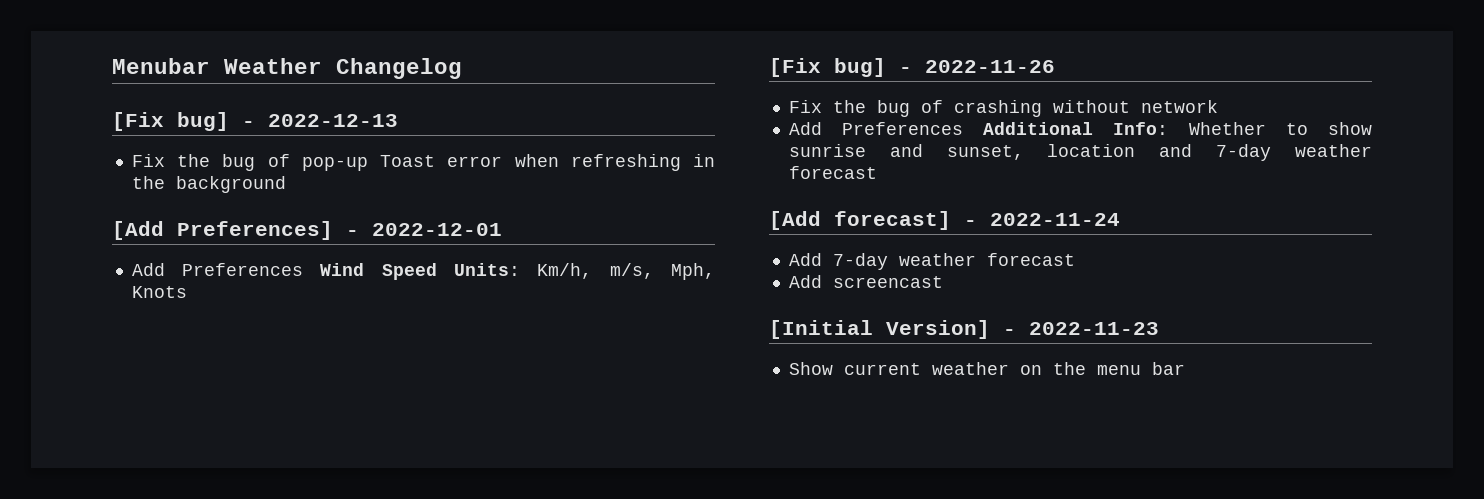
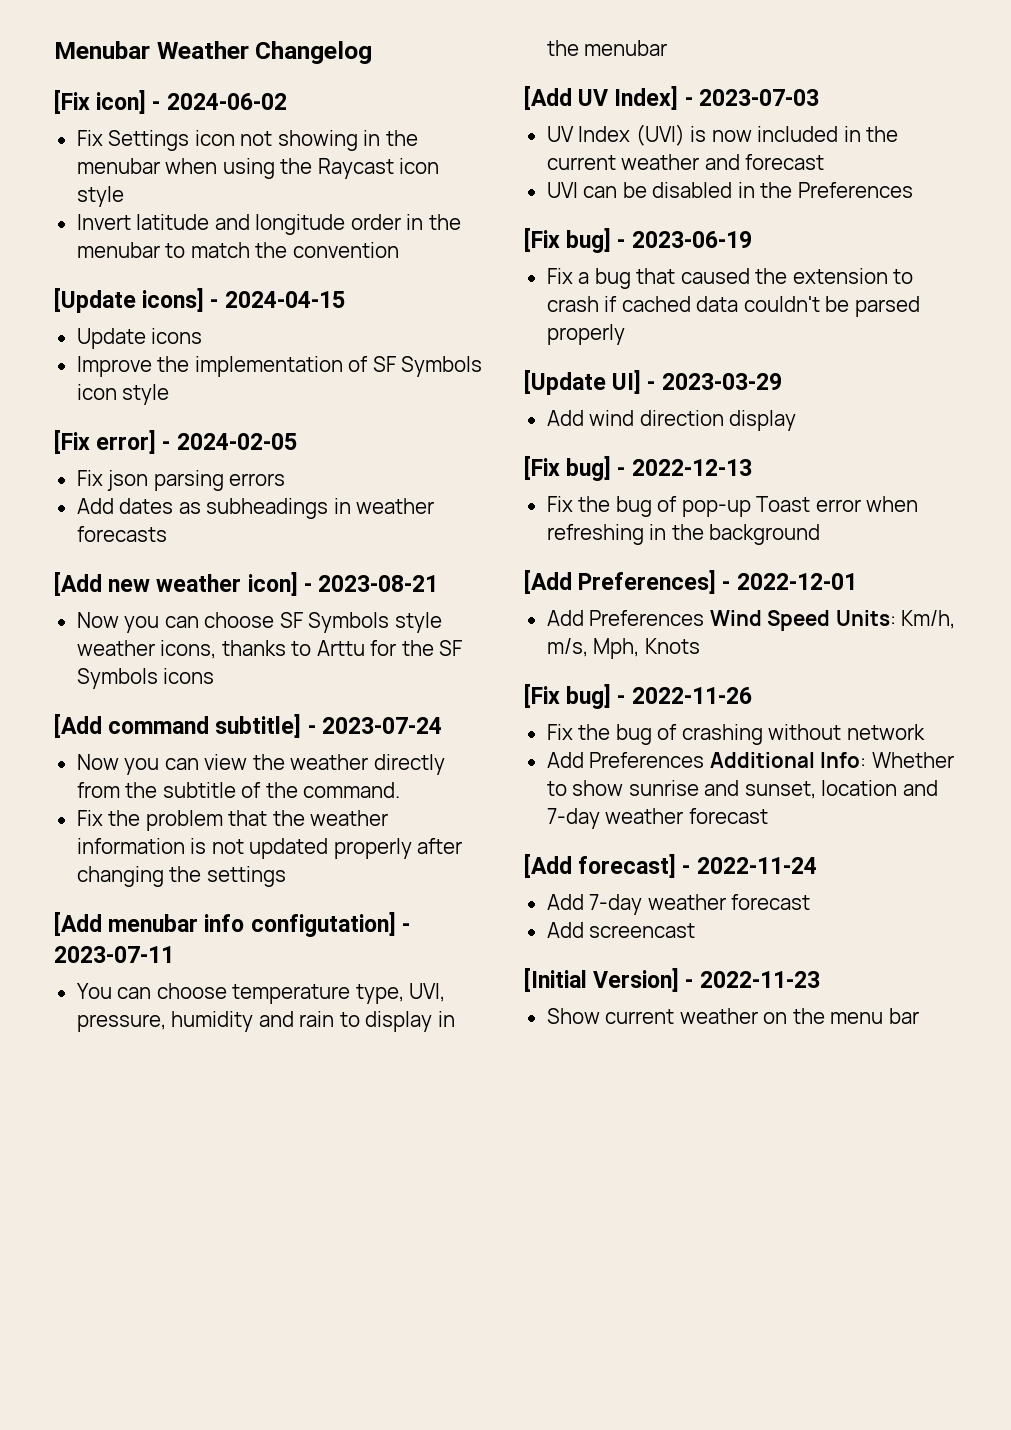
(462, 68) none -> [54,90,287,114] [76,130,418,151] [76,158,440,179] [76,186,124,207] [76,214,461,235] [76,242,399,258] [54,288,345,313] [76,328,203,349] [76,356,483,377] [76,384,170,405] [54,430,297,454] [76,470,286,491] [76,498,435,519] [76,526,167,542] [54,572,439,596] [76,612,442,633] [76,640,463,659] [76,668,215,689] [54,714,442,738] [76,754,445,775] [76,782,401,798] [76,810,389,831] [76,838,463,859] [76,866,286,887] [54,912,410,937] [54,946,174,963] [76,983,446,1004] [76,1011,455,1032] [546,40,668,56] [524,86,819,110] [546,124,899,146] [546,154,825,170] [546,182,913,198] [524,228,752,253] [546,268,914,289] [546,296,920,317] [546,324,625,345] [524,370,782,395] [546,410,797,431] // [Fix icon] - 2024-06-02 // Fix Settings icon not showing in the menubar when using the Raycast icon style // Invert latitude and longitude order in the menubar to match the convention // [Update icons] - 2024-04-15 // Update icons // Improve the implementation of SF Symbols icon style // [Fix error] - 2024-02-05 // Fix json parsing errors // Add dates as subheadings in weather forecasts // [Add new weather icon] - 2023-08-21 // Now you can choose SF Symbols style weather icons, thanks to Arttu for the SF Symbols icons // [Add command subtitle] - 2023-07-24 // Now you can view the weather directly from the subtitle of the command. // Fix the problem that the weather information is not updated properly after changing the settings // [Add menubar info configutation] - 2023-07-11 // You can choose temperature type, UVI, pressure, humidity and rain to display in the menubar // [Add UV Index] - 2023-07-03 // UV Index (UVI) is now included in the current weather and forecast // UVI can be disabled in the Preferences // [Fix bug] - 2023-06-19 // Fix a bug that caused the extension to crash if cached data couldn't be parsed properly // [Update UI] - 2023-03-29 // Add wind direction display

